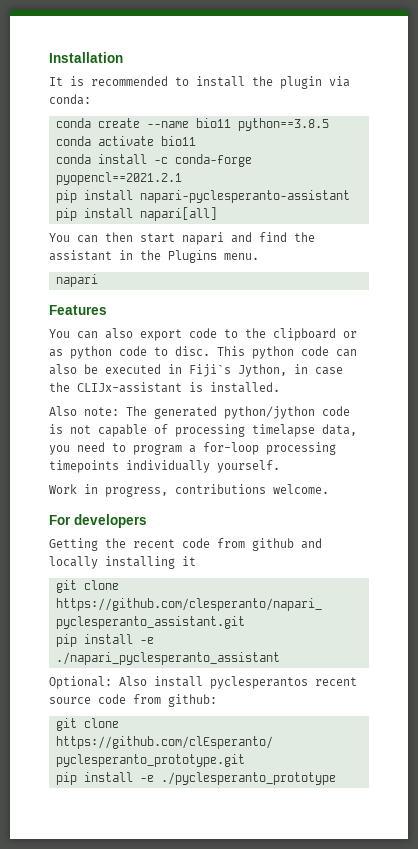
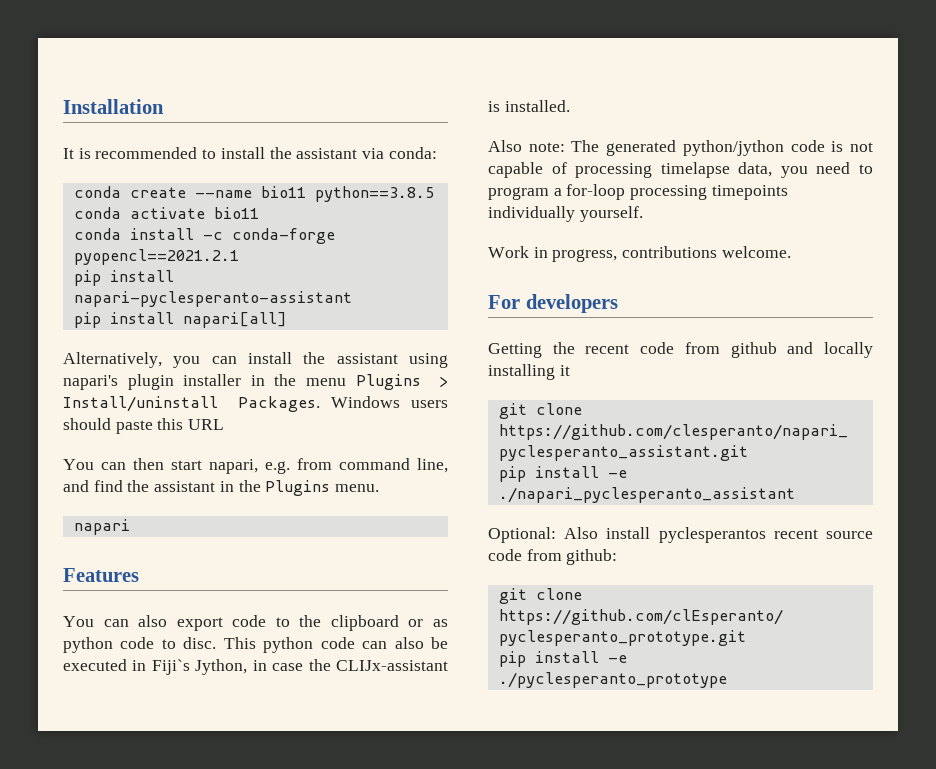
[280,76,322,89] plugin -> [296,148,358,159] assistant
(217, 214) none -> [63,352,448,368] [63,374,448,390] [63,396,448,412] [63,418,225,434] // Alternatively, you can install the assistant using napari's plugin installer in the menu Plugins > Install/uninstall Packages. Windows users should paste this URL
[182,232,224,245] napari -> [209,458,448,474] napari, e.g. from command line,

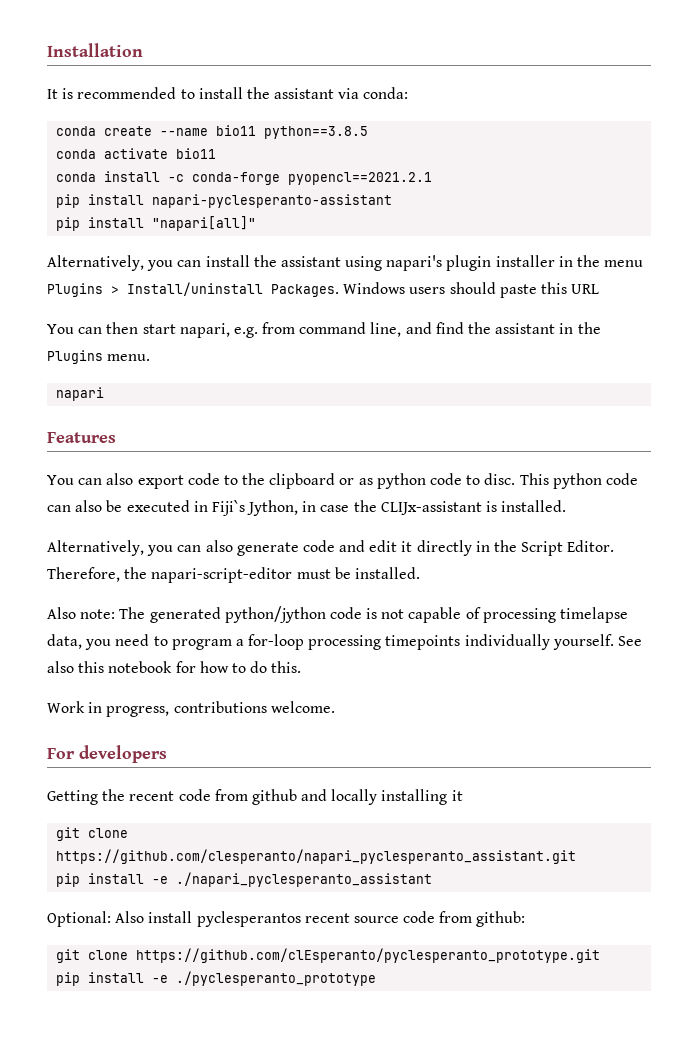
[182,312,287,328] napari[all] -> [152,216,257,231] "napari[all]"
(570, 106) none -> [47,540,615,556] [47,567,420,583] // Alternatively, you can also generate code and edit it directly in the Script Editor. Therefore, the napari-script-editor must be installed.
(643, 214) none -> [618,636,643,646] [47,661,302,673] See also this notebook for how to do this.

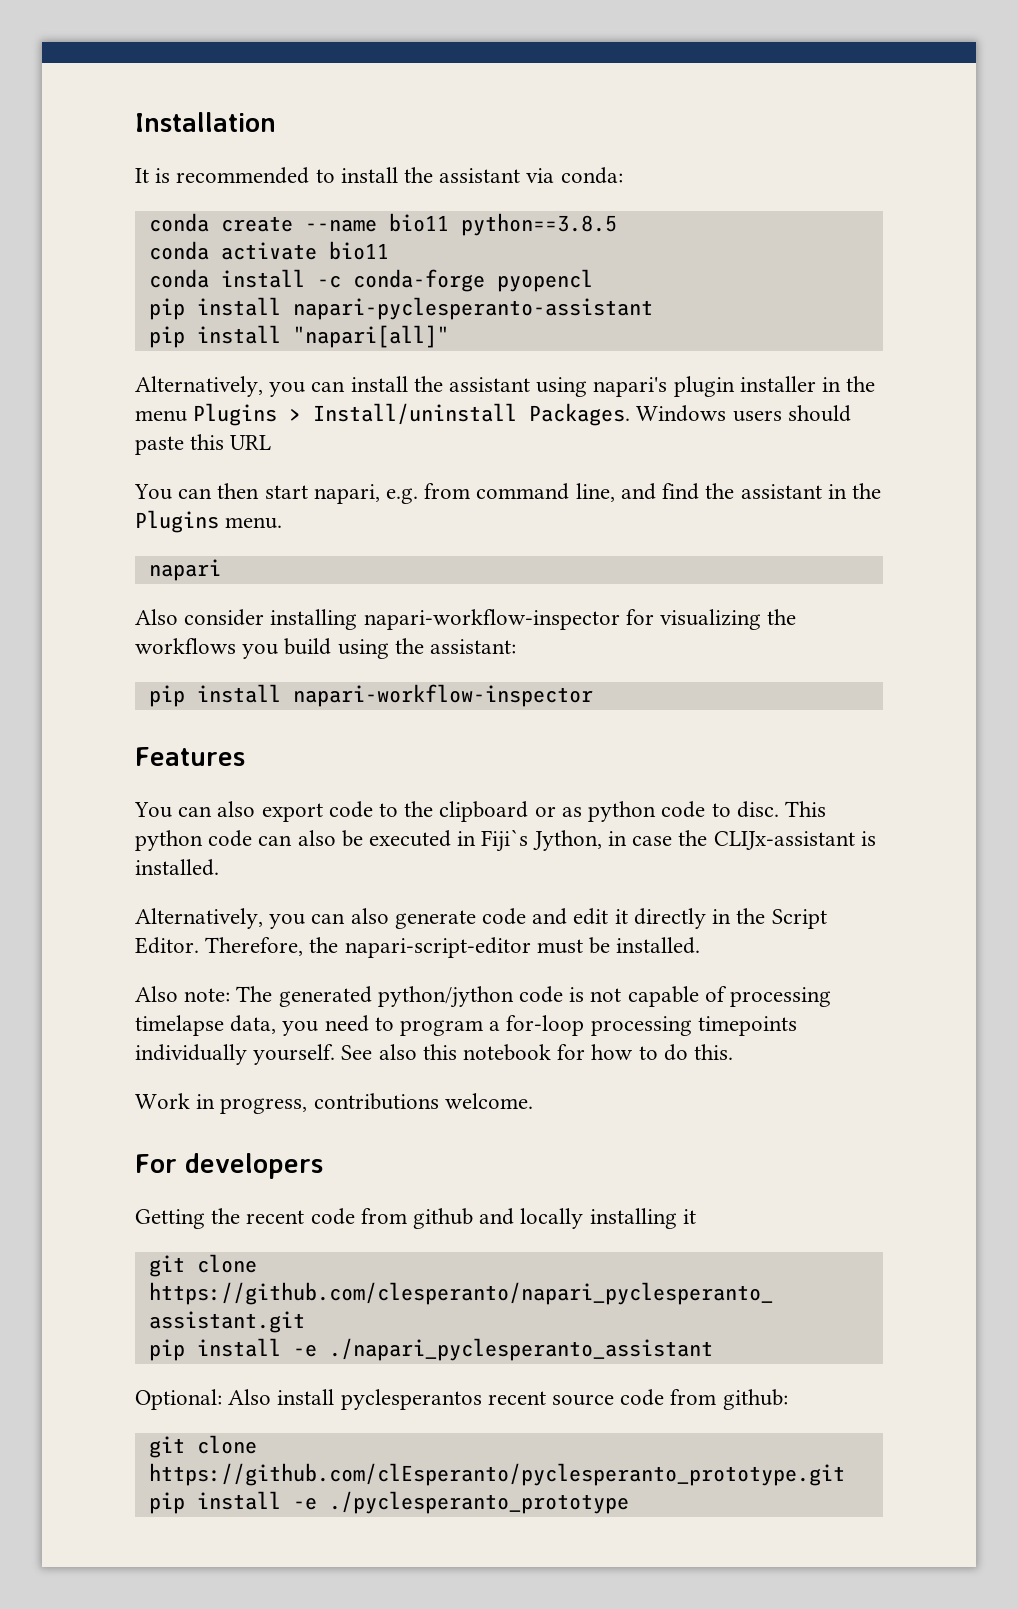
[288,172,433,185] pyopencl==2021.2.1 -> [496,269,593,292] pyopencl
(105, 394) none -> [135,609,797,630] [135,638,517,659] [148,684,593,707] // Also consider installing napari-workflow-inspector for visualizing the workflows you build using the assistant: // pip install napari-workflow-inspector

